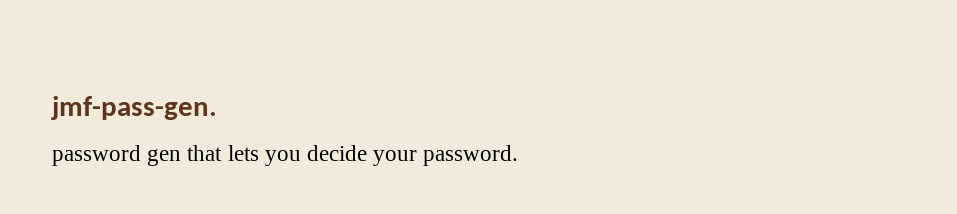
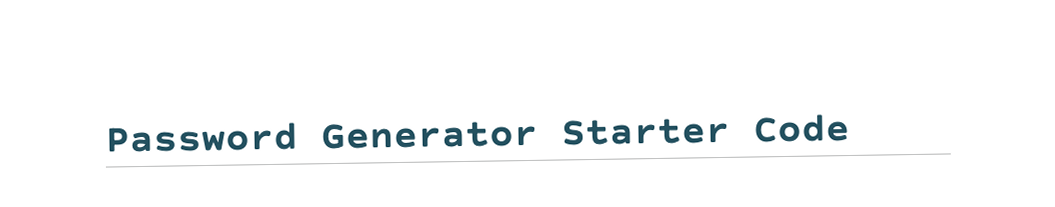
[51,96,217,120] [52,145,519,166] jmf-pass-gen. // password gen that lets you decide your password. -> [105,114,850,153] Password Generator Starter Code

